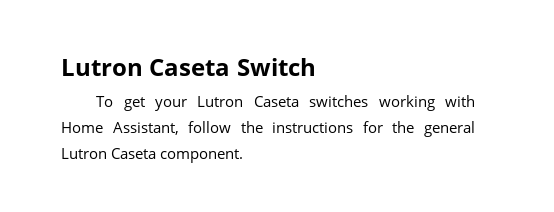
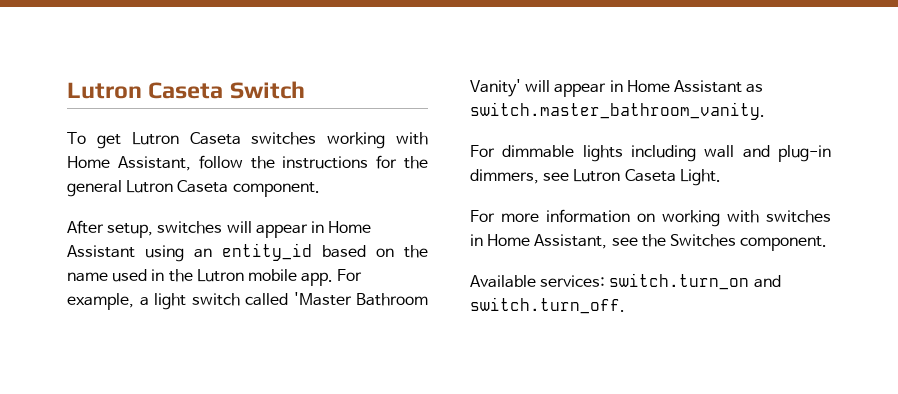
[154,99,187,111] your -> (121, 141) none
(244, 156) none -> [67,220,372,238] [67,243,428,262] [67,269,363,286] [67,292,428,310] [470,79,764,97] [470,102,765,120] [470,145,831,162] [470,169,721,186] [470,209,831,227] [470,234,828,251] [470,273,781,290] [470,297,625,314] // After setup, switches will appear in Home Assistant using an entity_id based on the name used in the Lutron mobile app. For example, a light switch called 'Master Bathroom Vanity' will appear in Home Assistant as switch.master_bathroom_vanity. // For dimmable lights including wall and plug-in dimmers, see Lutron Caseta Light. // For more information on working with switches in Home Assistant, see the Switches component. // Available services: switch.turn_on and switch.turn_off.

